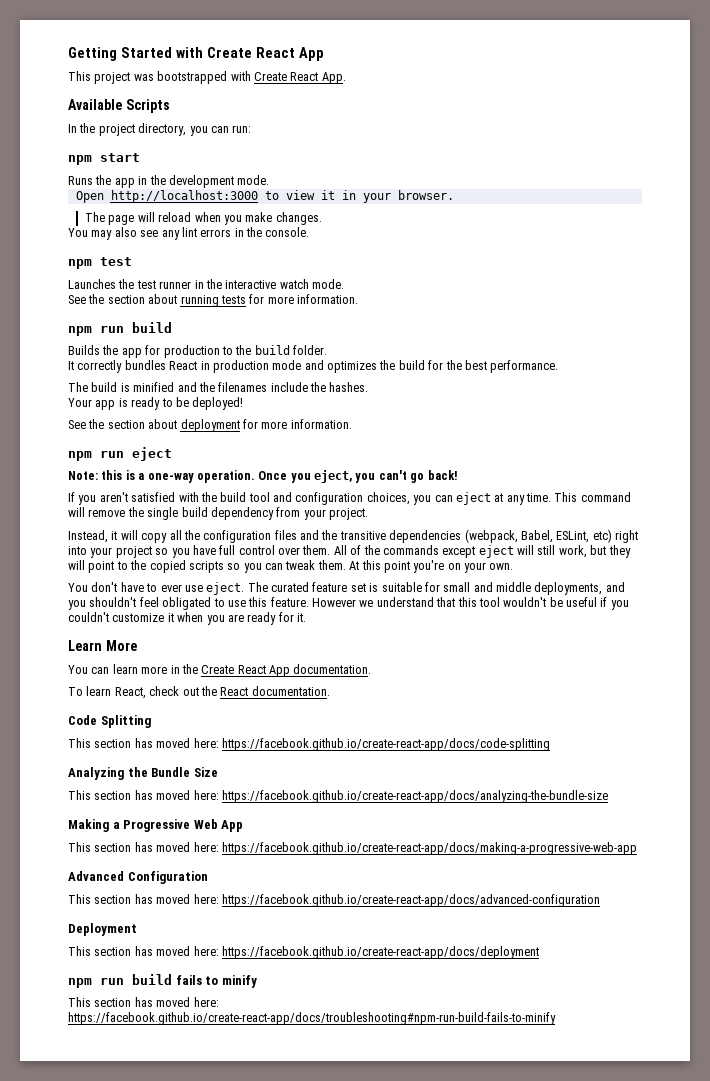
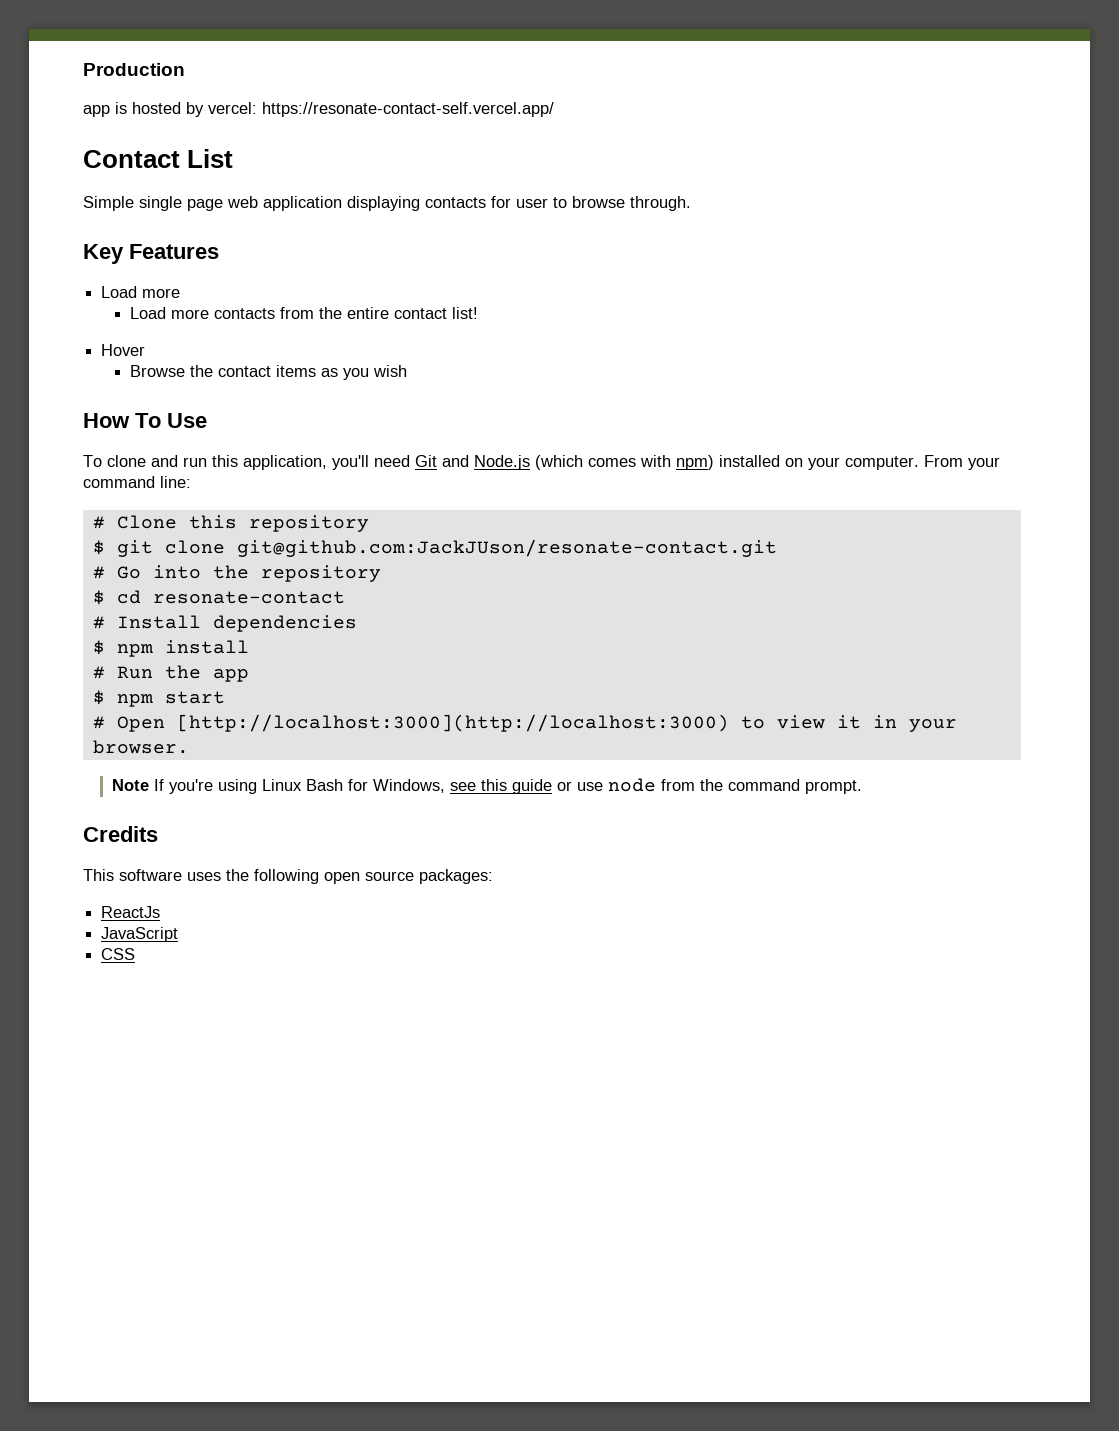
[68,47,324,61] [68,71,346,84] [68,99,170,113] [68,123,252,136] [68,153,140,165] [68,175,270,188] [75,190,258,203] Getting Started with Create React App // This project was bootstrapped with Create React App. // Available Scripts // In the project directory, you can run: // npm start // Runs the app in the development mode. // Open http://localhost:3000 -> [83,63,185,76] [83,102,554,117] [83,149,234,168] [83,196,691,211] [83,244,219,264] [101,286,181,298] [129,307,478,319] [101,344,146,356] [129,365,407,380] [83,413,207,428] [83,455,1000,470] [83,476,191,488] [92,515,369,532] [92,539,777,557] [92,565,381,582] [92,590,345,605] [92,615,357,632] [92,640,249,657] [92,665,249,682] [92,690,225,707] [92,714,729,732] Production // app is hosted by vercel: https://resonate-contact-self.vercel.app/ // Contact List // Simple single page web application displaying contacts for user to browse through. // Key Features // Load more // Load more contacts from the entire contact list! // Hover // Browse the contact items as you wish // How To Use // To clone and run this application, you'll need Git and Node.js (which comes with npm) installed on your computer. From your command line: // # Clone this repository // $ git clone git@github.com:JackJUson/resonate-contact.git // # Go into the repository // $ cd resonate-contact // # Install dependencies // $ npm install // # Run the app // $ npm start // # Open [http://localhost:3000](http://localhost:3000)
[85,212,322,225] [68,227,310,240] [68,257,132,269] [68,279,344,289] [68,294,358,307] [68,322,172,336] [68,345,327,358] [68,360,559,373] [68,382,369,392] [68,397,244,410] [68,419,352,432] [68,447,172,461] [68,470,458,483] [68,492,631,505] [68,507,368,520] [68,529,638,543] [68,545,631,558] [68,560,514,573] [68,582,625,595] [68,597,629,610] [68,612,306,625] [68,640,137,651] [68,664,372,677] [68,686,330,699] [68,715,151,728] [68,738,550,751] [68,767,218,780] [68,790,608,803] [68,819,244,832] [68,842,637,855] [68,871,208,884] [68,894,600,907] [68,923,137,936] [68,946,539,959] [68,974,257,988] [68,997,219,1007] [68,1012,556,1025] The page will reload when you make changes. // You may also see any lint errors in the console. // npm test // Launches the test runner in the interactive watch mode. // See the section about running tests for more information. // npm run build // Builds the app for production to the build folder. // It correctly bundles React in production mode and optimizes the build for the best performance. // The build is minified and the filenames include the hashes. // Your app is ready to be deployed! // See the section about deployment for more information. // npm run eject // Note: this is a one-way operation. Once you eject, you can't go back! // If you aren't satisfied with the build tool and configuration choices, you can eject at any time. This command will remove the single build dependency from your project. // Instead, it will copy all the configuration files and the transitive dependencies (webpack, Babel, ESLint, etc) right into your project so you have full control over them. All of the commands except eject will still work, but they will point to the copied scripts so you can tweak them. At this point you're on your own. // You don't have to ever use eject. The curated feature set is suitable for small and middle deployments, and you shouldn't feel obligated to use this feature. However we understand that this tool wouldn't be useful if you couldn't customize it when you are ready for it. // Learn More // You can learn more in the Create React App documentation. // To learn React, check out the React documentation. // Code Splitting // This section has moved here: https://facebook.github.io/create-react-app/docs/code-splitting // Analyzing the Bundle Size // This section has moved here: https://facebook.github.io/create-react-app/docs/analyzing-the-bundle-size // Making a Progressive Web App // This section has moved here: https://facebook.github.io/create-react-app/docs/making-a-progressive-web-app // Advanced Configuration // This section has moved here: https://facebook.github.io/create-react-app/docs/advanced-configuration // Deployment // This section has moved here: https://facebook.github.io/create-react-app/docs/deployment // npm run build fails to minify // This section has moved here: https://facebook.github.io/create-react-app/docs/troubleshooting#npm-run-build-fails-to-minify -> [111,778,862,794] [83,826,158,842] [83,869,493,884] [101,906,161,918] [101,927,179,942] [101,948,136,960] Note If you're using Linux Bash for Windows, see this guide or use node from the command prompt. // Credits // This software uses the following open source packages: // ReactJs // JavaScript // CSS

